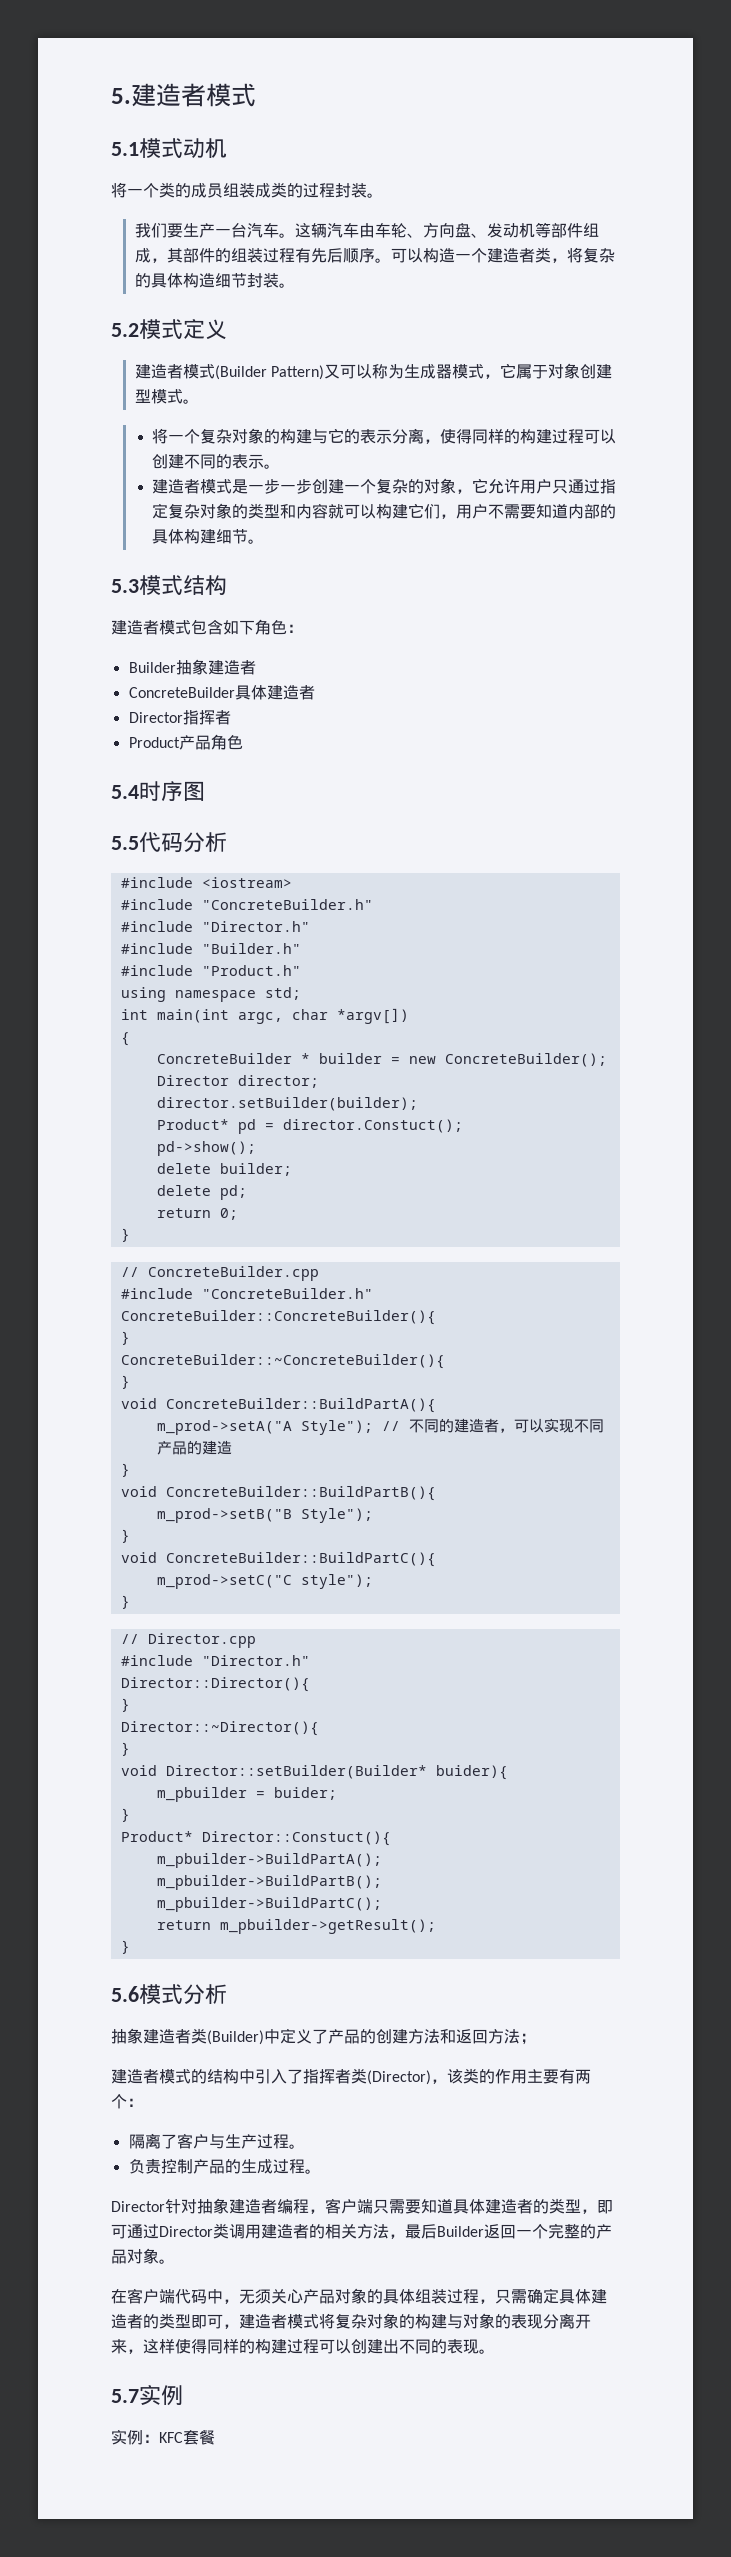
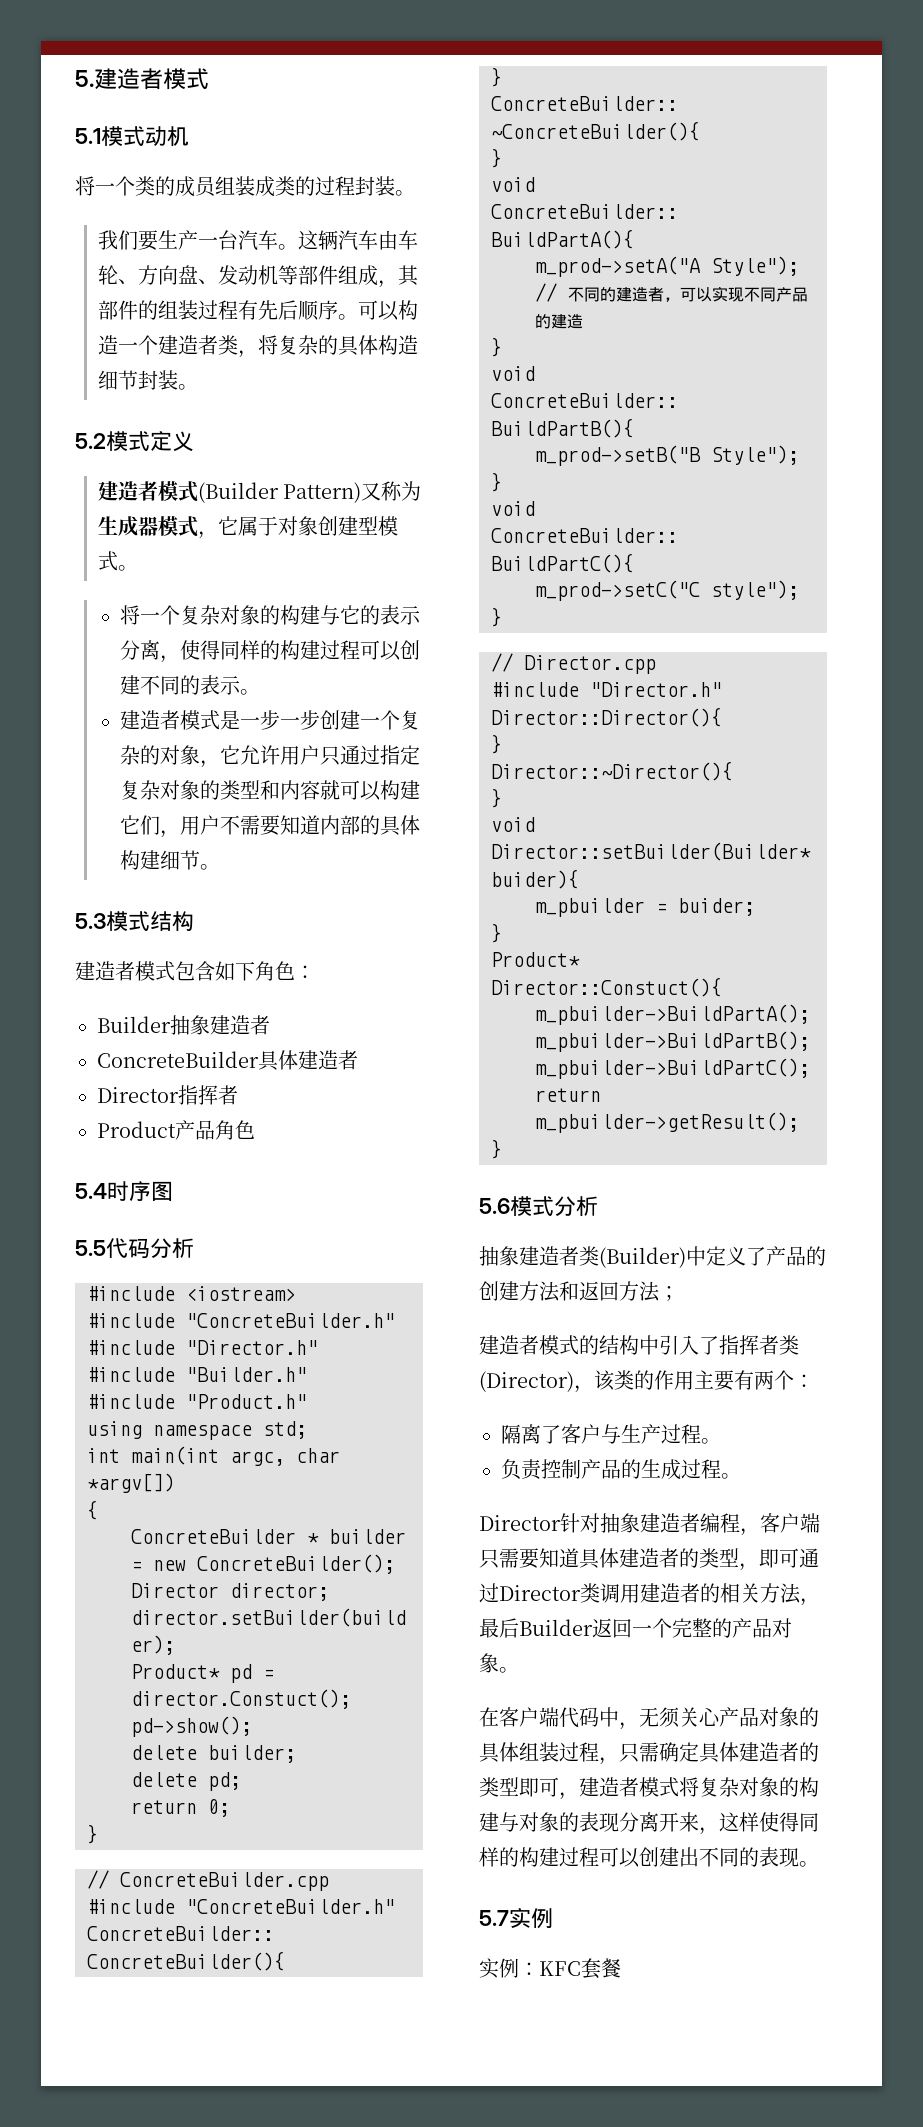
[339,364,372,379] 可以 -> (382, 491) none

